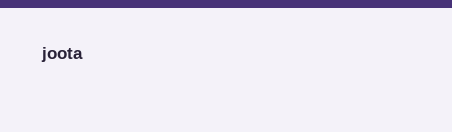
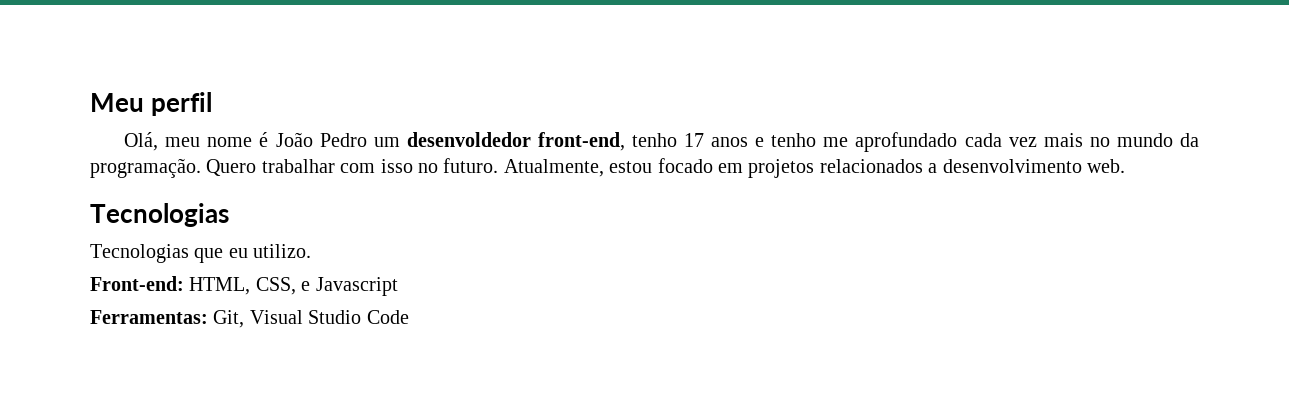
[41,47,83,62] joota -> [90,92,212,116] [124,132,1199,152] [90,158,1125,178] [90,203,229,227] [90,244,312,263] [90,276,398,296] [90,310,409,328] Meu perfil // Olá, meu nome é João Pedro um desenvoldedor front-end, tenho 17 anos e tenho me aprofundado cada vez mais no mundo da programação. Quero trabalhar com isso no futuro. Atualmente, estou focado em projetos relacionados a desenvolvimento web. // Tecnologias // Tecnologias que eu utilizo. // Front-end: HTML, CSS, e Javascript // Ferramentas: Git, Visual Studio Code

